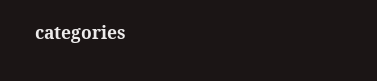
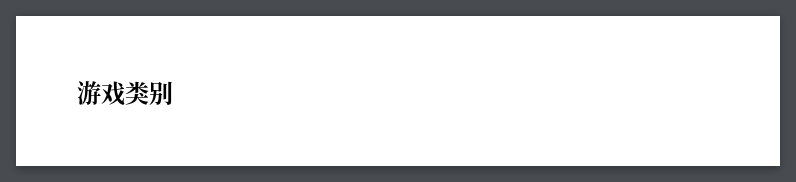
[35,25,126,43] categories -> [77,81,173,106] 游戏类别

